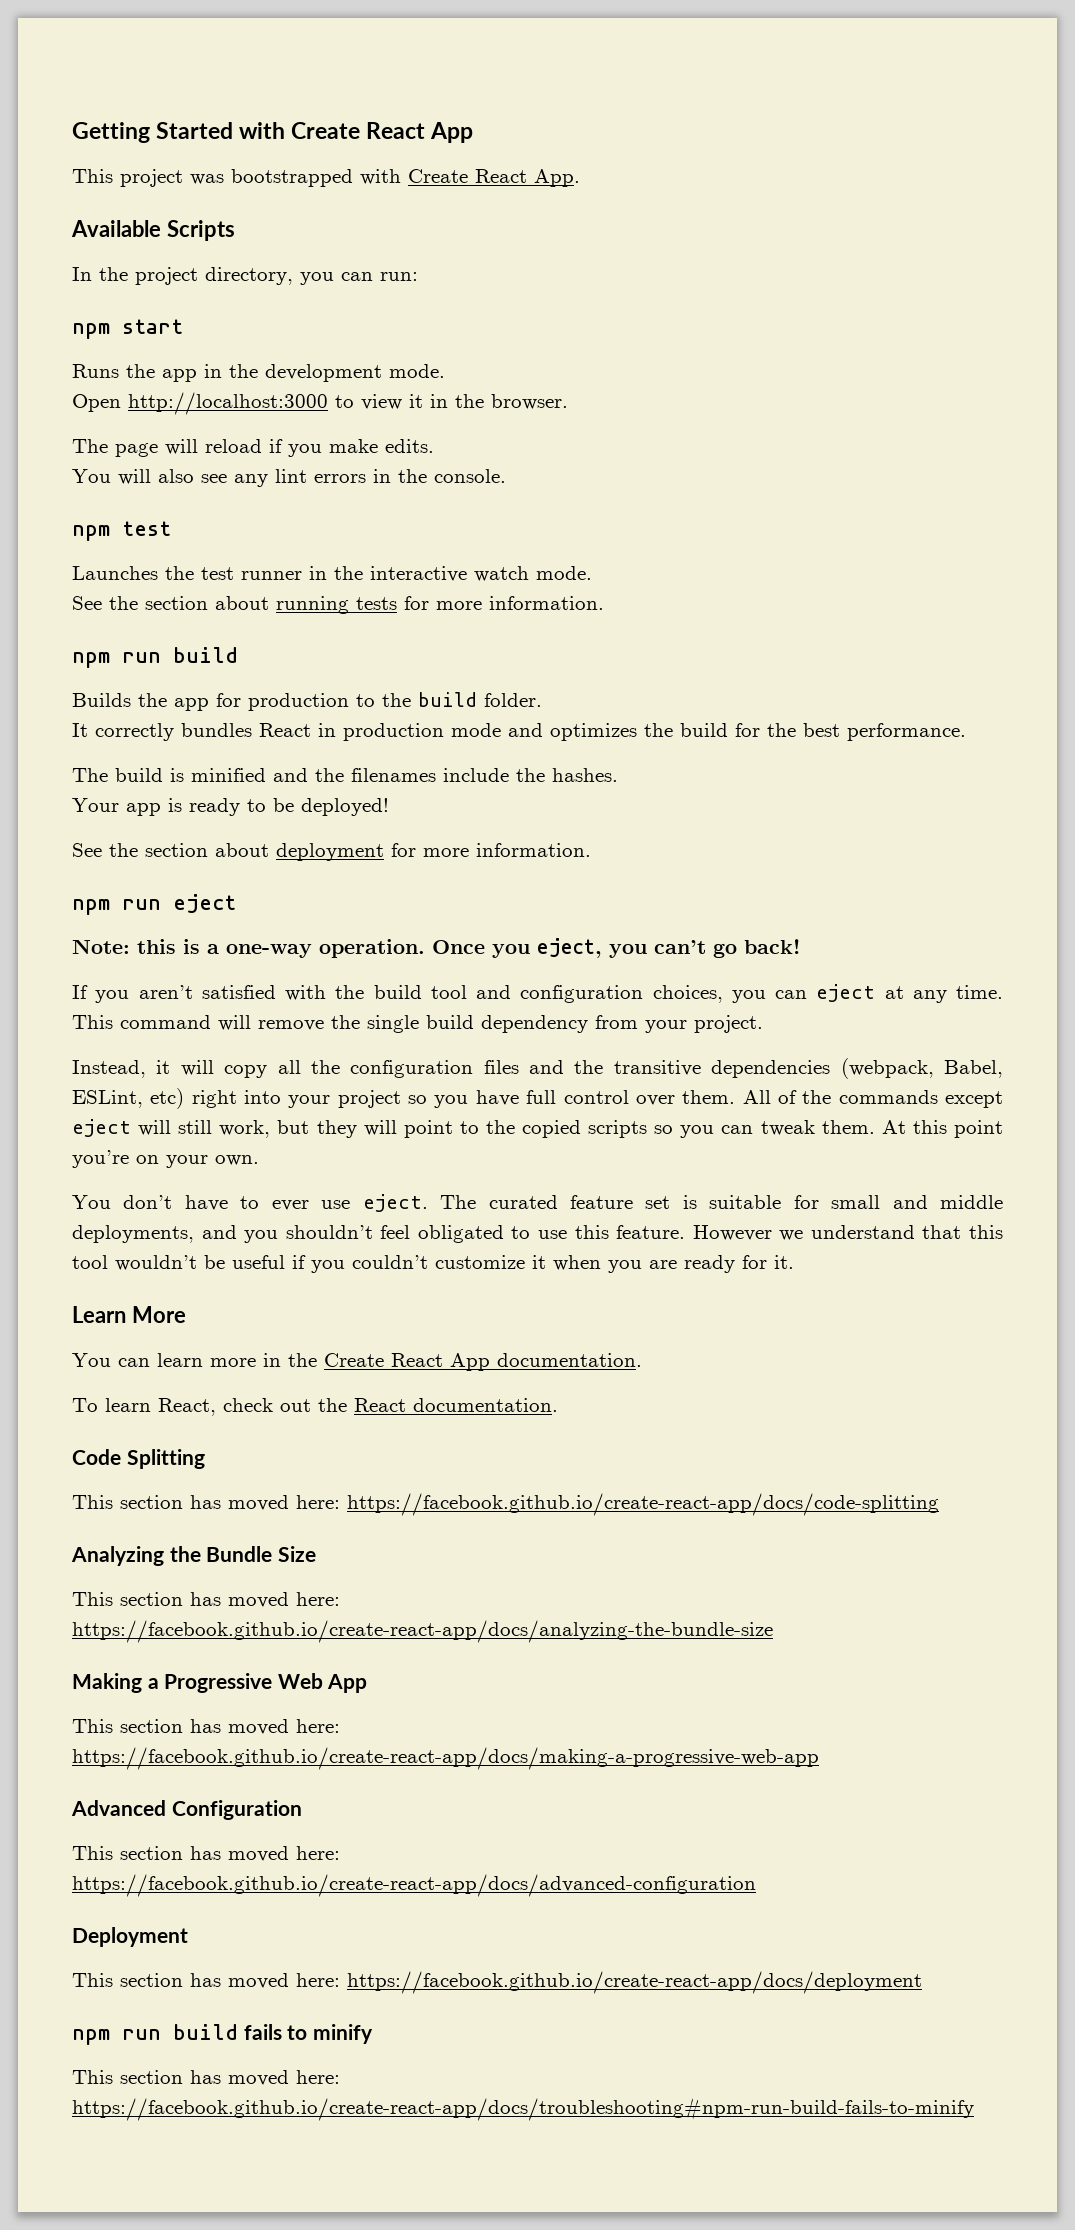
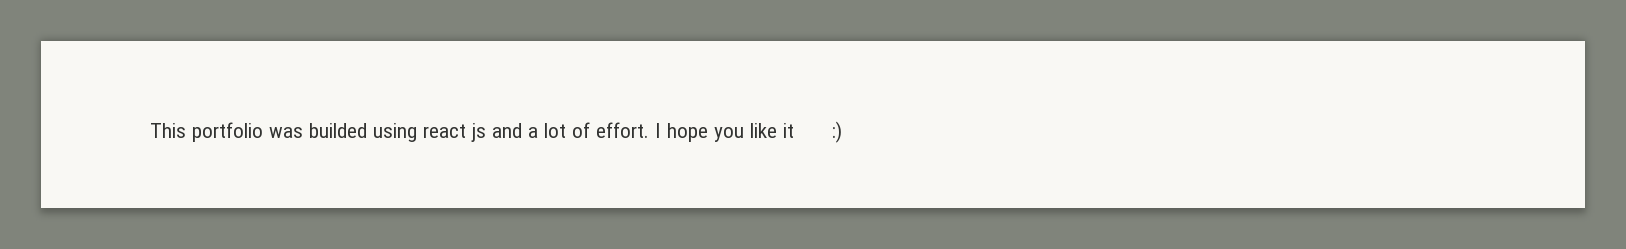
[72,122,474,143] [72,169,580,187] [71,220,235,241] [72,267,418,285] [72,319,183,339] [72,364,445,382] [72,392,568,415] [72,439,434,457] [72,469,506,487] [72,521,171,541] [72,566,592,582] [72,596,604,614] [72,647,238,668] [72,692,542,711] [72,723,966,741] [72,768,618,782] [72,798,389,816] [72,843,591,861] [72,894,236,915] [72,938,800,958] [72,984,1003,1003] [72,1015,763,1033] [72,1058,1003,1079] [72,1088,1004,1109] [72,1119,1003,1138] [72,1150,259,1168] [72,1194,1003,1212] [72,1225,1003,1243] [72,1255,794,1273] [72,1306,186,1323] [72,1353,642,1371] [72,1398,558,1416] [72,1449,205,1469] [72,1493,939,1516] [71,1546,316,1566] [72,1592,340,1608] [72,1620,773,1643] [72,1673,368,1693] [72,1719,340,1735] [72,1747,819,1770] [71,1800,302,1820] [72,1846,340,1862] [72,1874,756,1897] [72,1927,188,1947] [72,1971,922,1994] [72,2024,373,2045] [72,2070,340,2086] [72,2097,974,2121] Getting Started with Create React App // This project was bootstrapped with Create React App. // Available Scripts // In the project directory, you can run: // npm start // Runs the app in the development mode. // Open http://localhost:3000 to view it in the browser. // The page will reload if you make edits. // You will also see any lint errors in the console. // npm test // Launches the test runner in the interactive watch mode. // See the section about running tests for more information. // npm run build // Builds the app for production to the build folder. // It correctly bundles React in production mode and optimizes the build for the best performance. // The build is minified and the filenames include the hashes. // Your app is ready to be deployed! // See the section about deployment for more information. // npm run eject // Note: this is a one-way operation. Once you eject, you can’t go back! // If you aren’t satisfied with the build tool and configuration choices, you can eject at any time. This command will remove the single build dependency from your project. // Instead, it will copy all the configuration files and the transitive dependencies (webpack, Babel, ESLint, etc) right into your project so you have full control over them. All of the commands except eject will still work, but they will point to the copied scripts so you can tweak them. At this point you’re on your own. // You don’t have to ever use eject. The curated feature set is suitable for small and middle deployments, and you shouldn’t feel obligated to use this feature. However we understand that this tool wouldn’t be useful if you couldn’t customize it when you are ready for it. // Learn More // You can learn more in the Create React App documentation. // To learn React, check out the React documentation. // Code Splitting // This section has moved here: https://facebook.github.io/create-react-app/docs/code-splitting // Analyzing the Bundle Size // This section has moved here: https://facebook.github.io/create-react-app/docs/analyzing-the-bundle-size // Making a Progressive Web App // This section has moved here: https://facebook.github.io/create-react-app/docs/making-a-progressive-web-app // Advanced Configuration // This section has moved here: https://facebook.github.io/create-react-app/docs/advanced-configuration // Deployment // This section has moved here: https://facebook.github.io/create-react-app/docs/deployment // npm run build fails to minify // This section has moved here: https://facebook.github.io/create-react-app/docs/troubleshooting#npm-run-build-fails-to-minify -> [150,121,842,143] This portfolio was builded using react js and a lot of effort. I hope you like it :)

